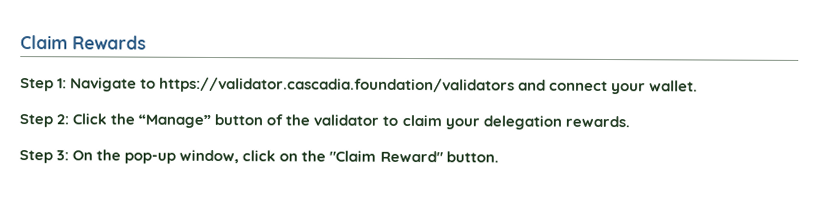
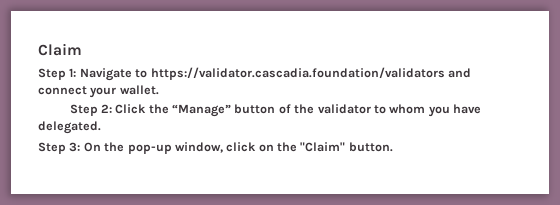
[72,35,146,50] Rewards -> (82, 49) none
[401,114,630,130] claim your delegation rewards. -> [389,104,482,117] [38,121,101,134] whom you have delegated.
[329,150,443,163] "Claim Reward" -> [300,142,346,152] "Claim"

